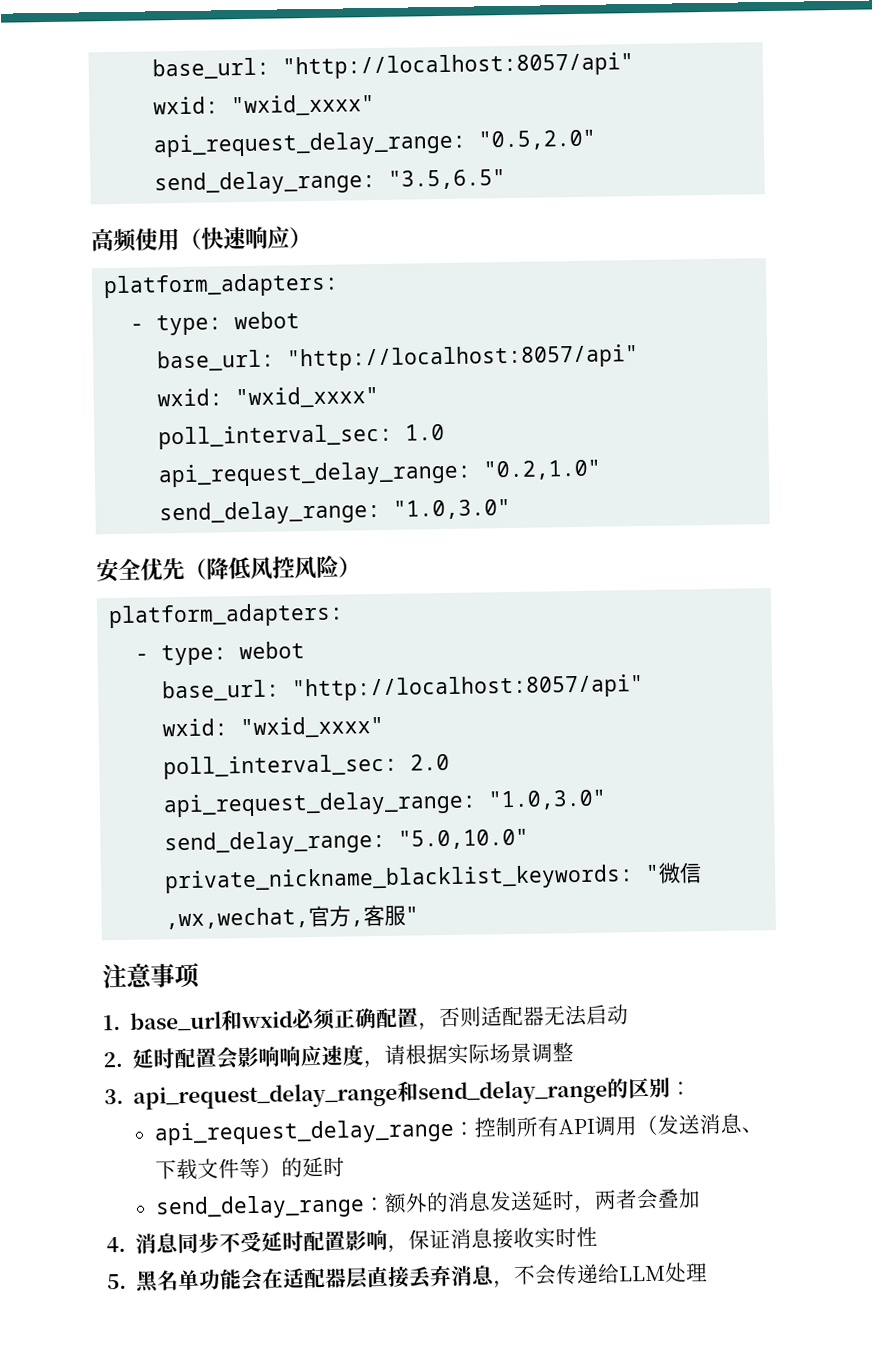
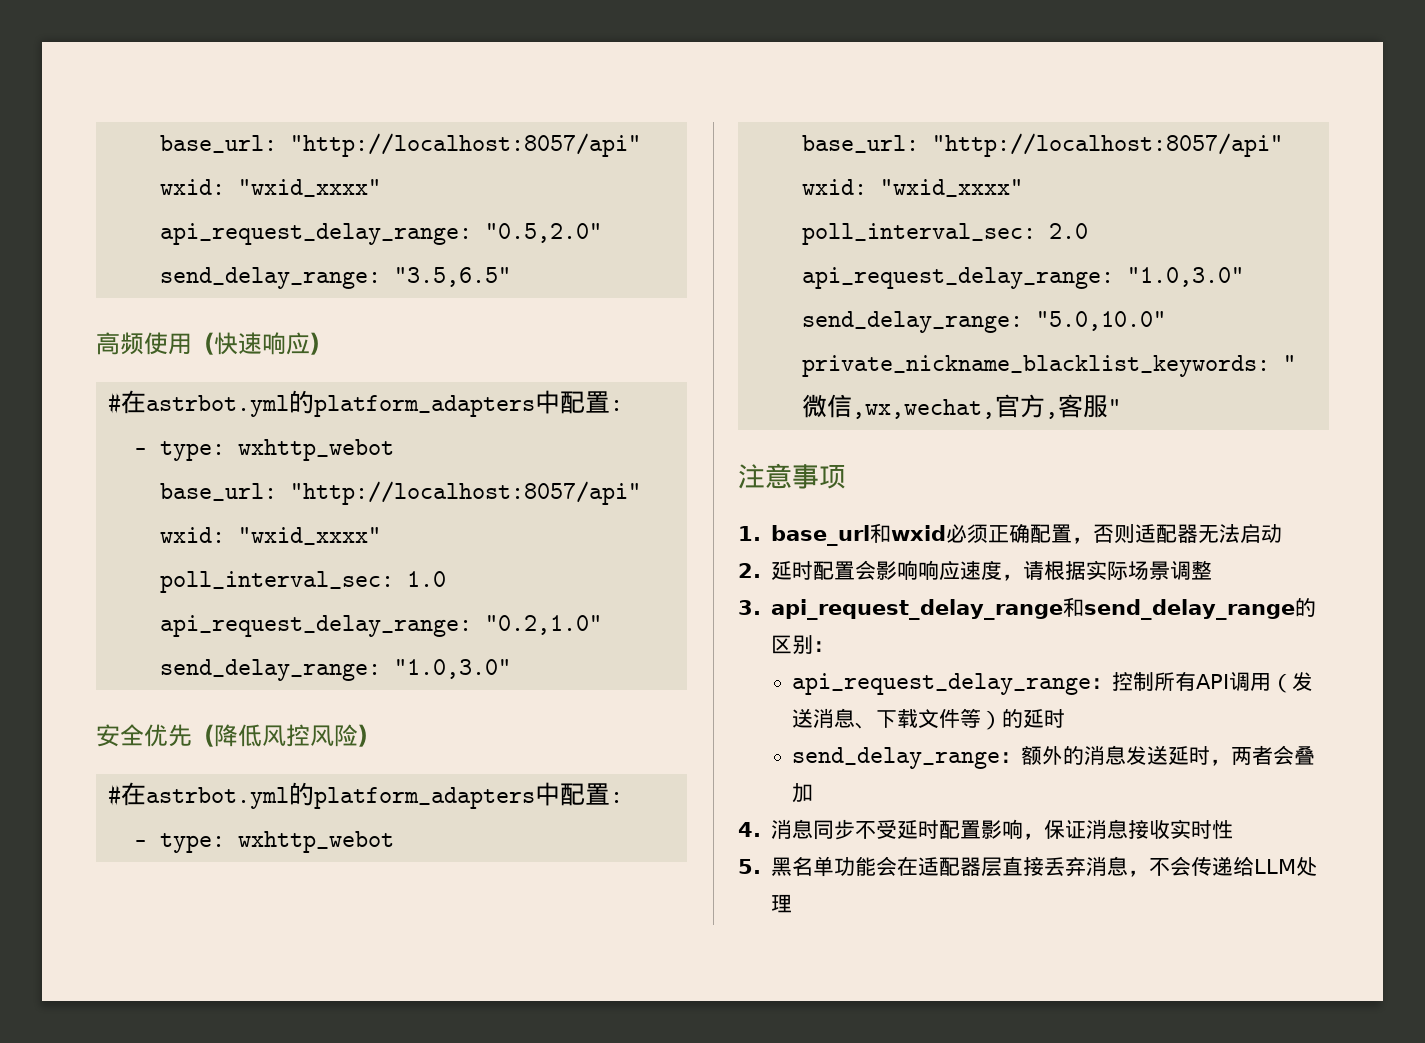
[103,272,340,299] [130,311,301,336] platform_adapters: // - type: webot -> [108,390,624,417] [134,439,395,461] #在astrbot.yml的platform_adapters中配置: // - type: wxhttp_webot
[108,602,345,629] [135,641,306,666] platform_adapters: // - type: webot -> [108,782,624,809] [134,831,395,853] #在astrbot.yml的platform_adapters中配置: // - type: wxhttp_webot

